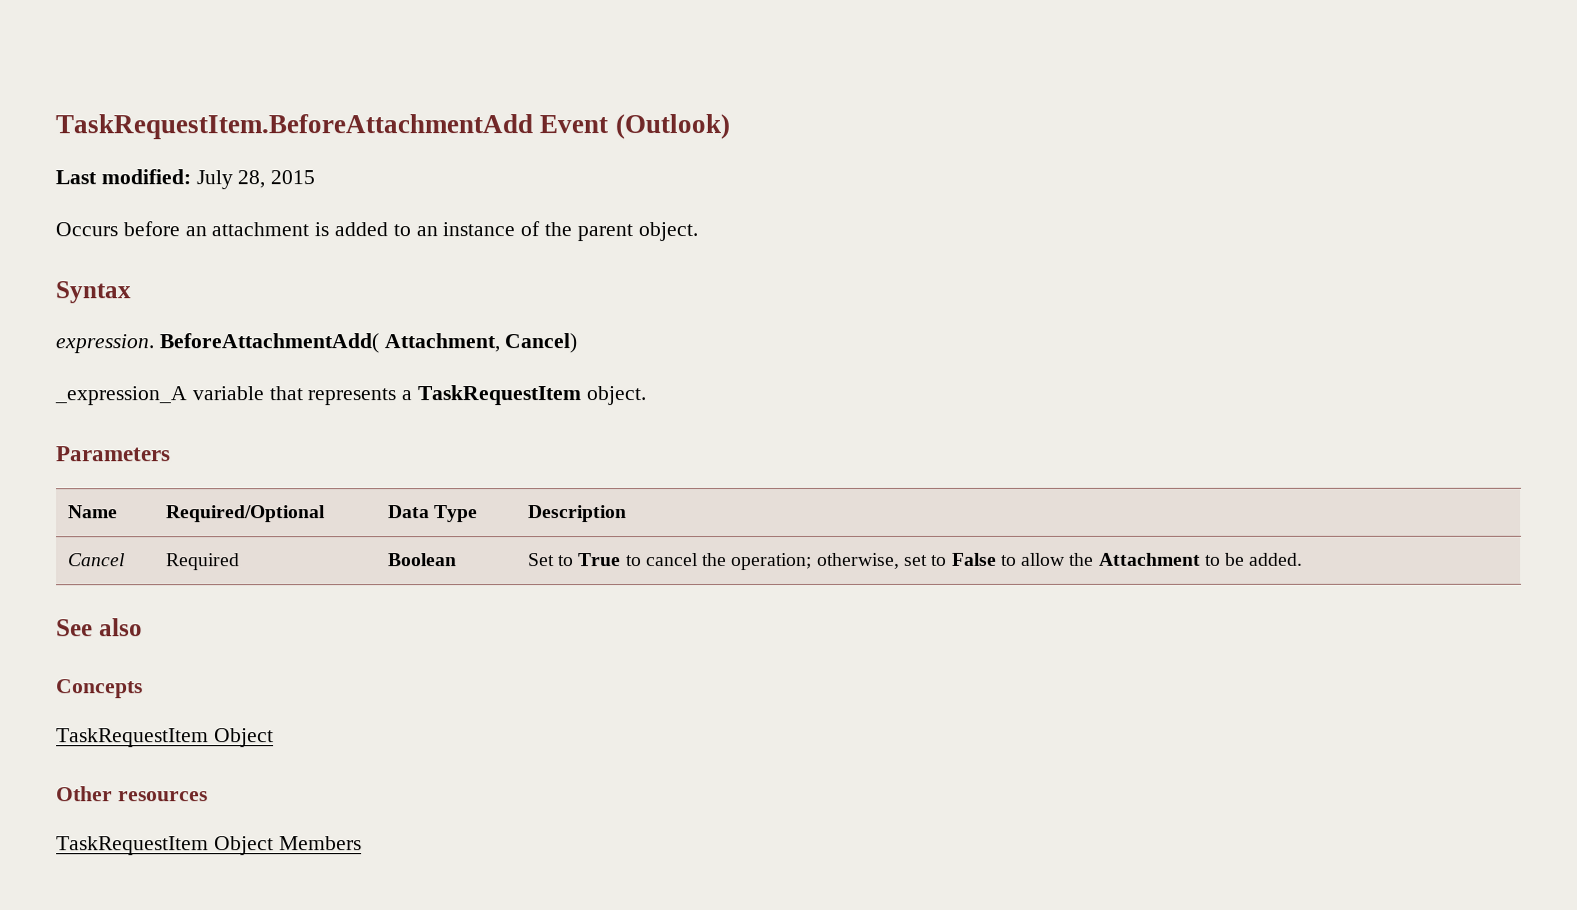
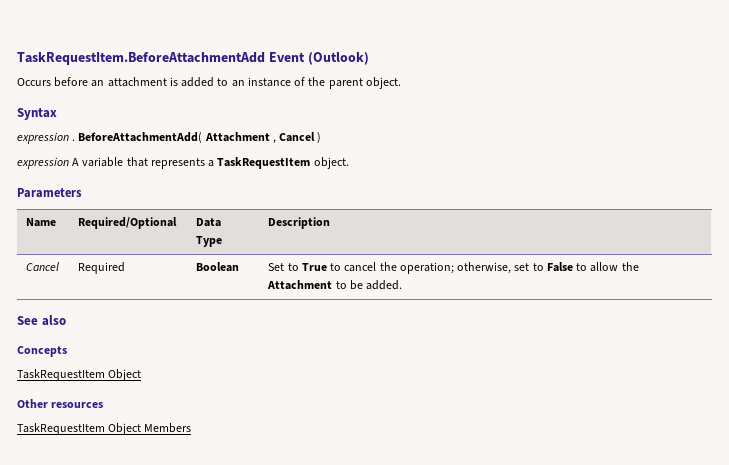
[55,169,316,190] // Last modified: July 28, 2015 -> (369, 58) none
[55,333,578,354] [54,386,187,406] expression. BeforeAttachmentAdd( Attachment, Cancel) // _expression_A -> [17,132,322,144] [17,157,80,169] expression . BeforeAttachmentAdd( Attachment , Cancel ) // expression A

